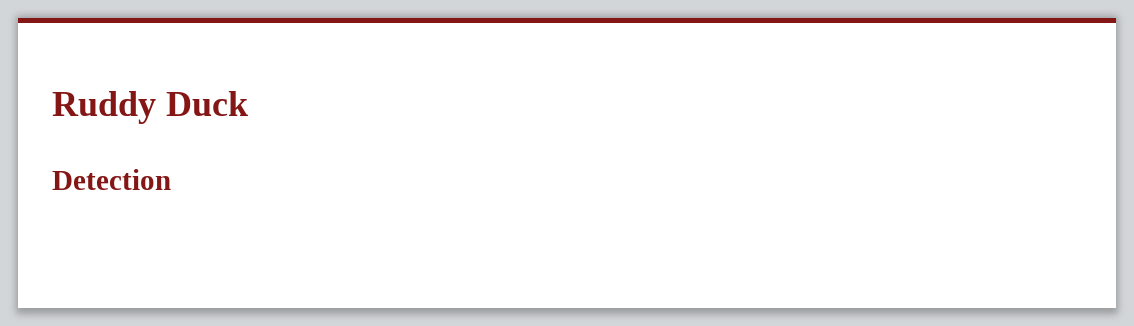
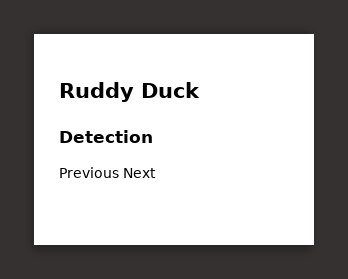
(171, 179) none -> [59,167,156,178] // Previous Next

